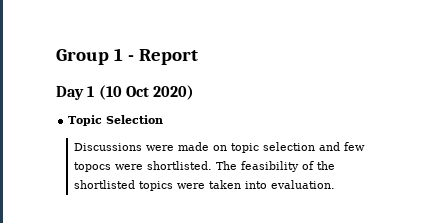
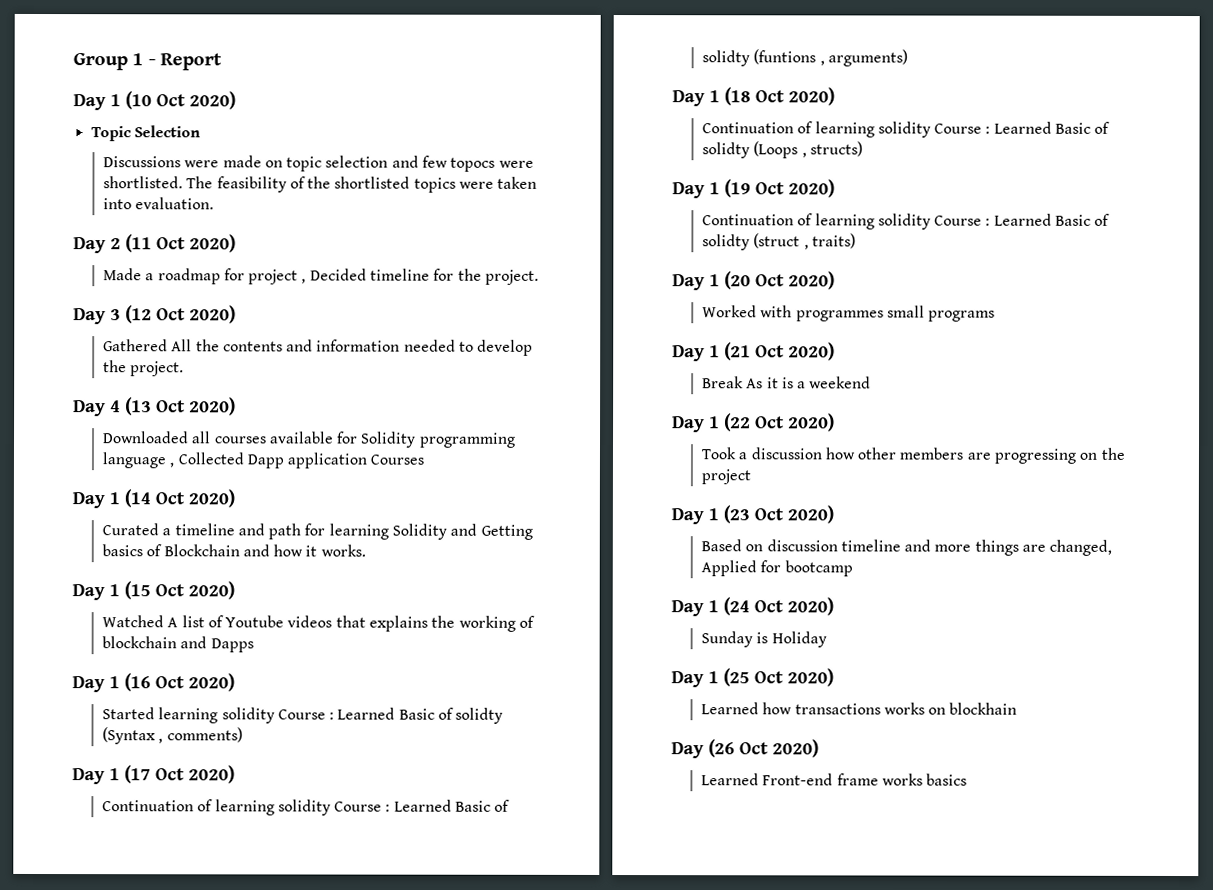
(336, 184) none -> [73,234,236,254] [102,268,540,285] [73,305,236,325] [102,339,534,356] [102,360,185,377] [73,397,236,417] [102,431,516,448] [101,452,425,469] [72,489,235,509] [101,523,533,540] [101,544,366,557] [72,581,235,601] [101,615,536,632] [101,636,254,653] [72,673,235,693] [101,707,504,724] [101,727,243,745] [72,765,235,785] [101,799,511,816] [701,49,908,67] [672,87,835,107] [701,121,1111,138] [701,141,863,159] [672,179,835,199] [701,213,1111,230] [701,233,856,251] [672,271,835,291] [701,305,996,322] [672,342,835,362] [701,376,872,389] [672,413,835,433] [700,447,1125,464] [700,469,751,485] [671,505,834,525] [700,539,1113,556] [700,560,853,577] [671,597,834,617] [700,631,827,648] [671,668,834,688] [700,702,1018,715] [671,739,819,759] [700,773,968,786] // Day 2 (11 Oct 2020) // Made a roadmap for project , Decided timeline for the project. // Day 3 (12 Oct 2020) // Gathered All the contents and information needed to develop the project. // Day 4 (13 Oct 2020) // Downloaded all courses available for Solidity programming language , Collected Dapp application Courses // Day 1 (14 Oct 2020) // Curated a timeline and path for learning Solidity and Getting basics of Blockchain and how it works. // Day 1 (15 Oct 2020) // Watched A list of Youtube videos that explains the working of blockchain and Dapps // Day 1 (16 Oct 2020) // Started learning solidity Course : Learned Basic of solidty (Syntax , comments) // Day 1 (17 Oct 2020) // Continuation of learning solidity Course : Learned Basic of solidty (funtions , arguments) // Day 1 (18 Oct 2020) // Continuation of learning solidity Course : Learned Basic of solidty (Loops , structs) // Day 1 (19 Oct 2020) // Continuation of learning solidity Course : Learned Basic of solidty (struct , traits) // Day 1 (20 Oct 2020) // Worked with programmes small programs // Day 1 (21 Oct 2020) // Break As it is a weekend // Day 1 (22 Oct 2020) // Took a discussion how other members are progressing on the project // Day 1 (23 Oct 2020) // Based on discussion timeline and more things are changed, Applied for bootcamp // Day 1 (24 Oct 2020) // Sunday is Holiday // Day 1 (25 Oct 2020) // Learned how transactions works on blockhain // Day (26 Oct 2020) // Learned Front-end frame works basics

